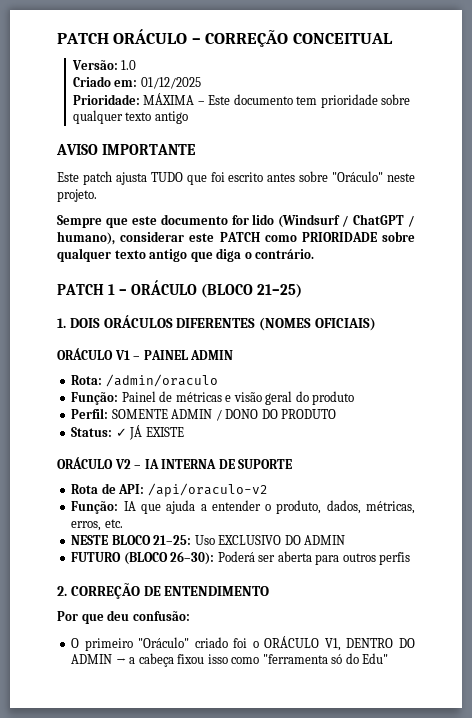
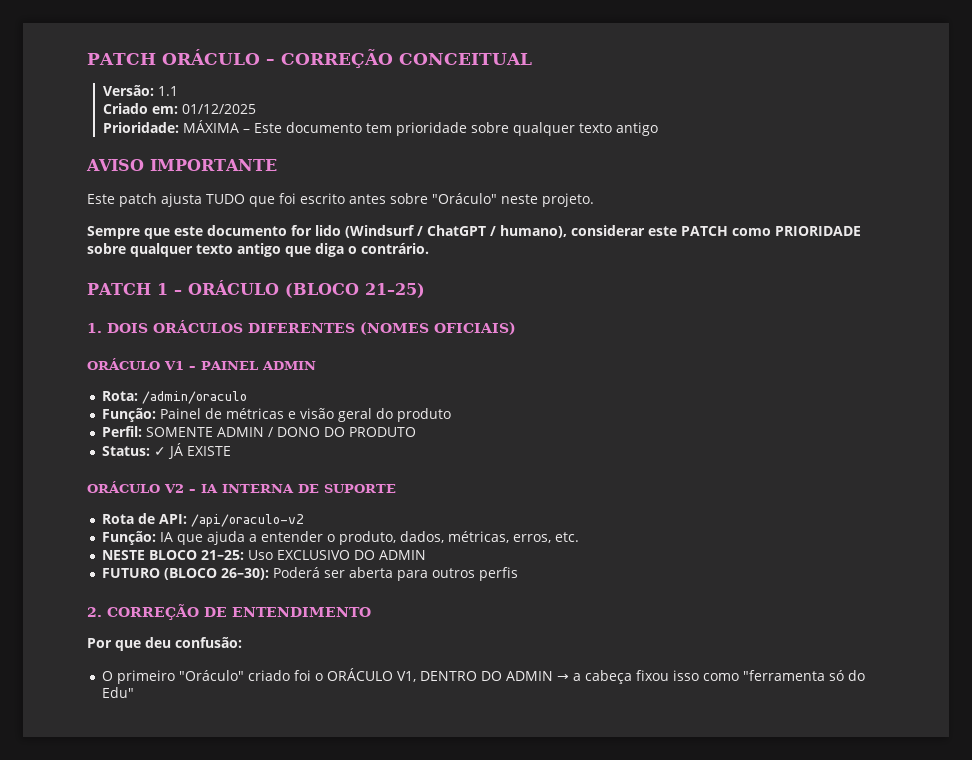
[121,60,137,70] 1.0 -> [157,86,178,96] 1.1

